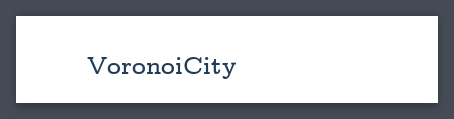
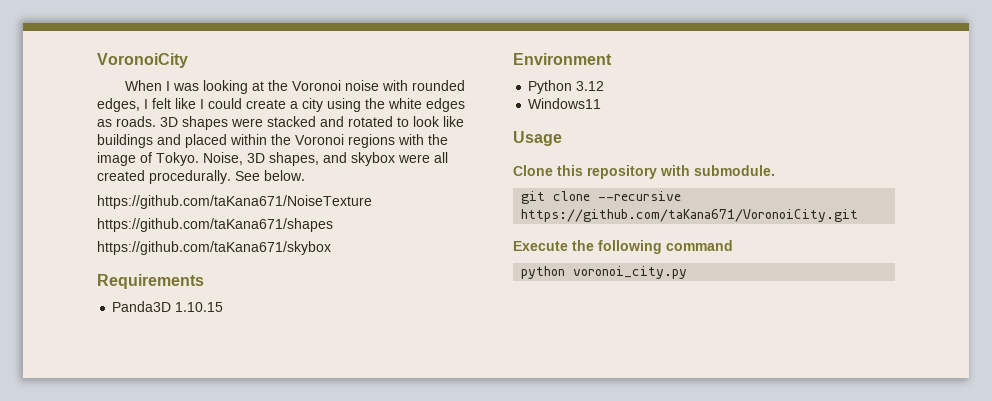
(237, 68) none -> [125,80,466,94] [97,98,465,112] [97,116,464,130] [97,134,448,148] [97,152,448,166] [97,170,305,184] [97,195,372,209] [97,218,333,232] [97,241,331,255] [97,274,204,289] [112,301,224,312] [513,53,612,65] [528,80,605,94] [528,98,602,109] [513,131,562,146] [513,165,775,179] [521,191,682,204] [521,209,859,222] [513,240,733,254] [521,266,688,279] // When I was looking at the Voronoi noise with rounded edges, I felt like I could create a city using the white edges as roads. 3D shapes were stacked and rotated to look like buildings and placed within the Voronoi regions with the image of Tokyo. Noise, 3D shapes, and skybox were all created procedurally. See below. // https://github.com/taKana671/NoiseTexture // https://github.com/taKana671/shapes // https://github.com/taKana671/skybox // Requirements // Panda3D 1.10.15 // Environment // Python 3.12 // Windows11 // Usage // Clone this repository with submodule. // git clone --recursive https://github.com/taKana671/VoronoiCity.git // Execute the following command // python voronoi_city.py

